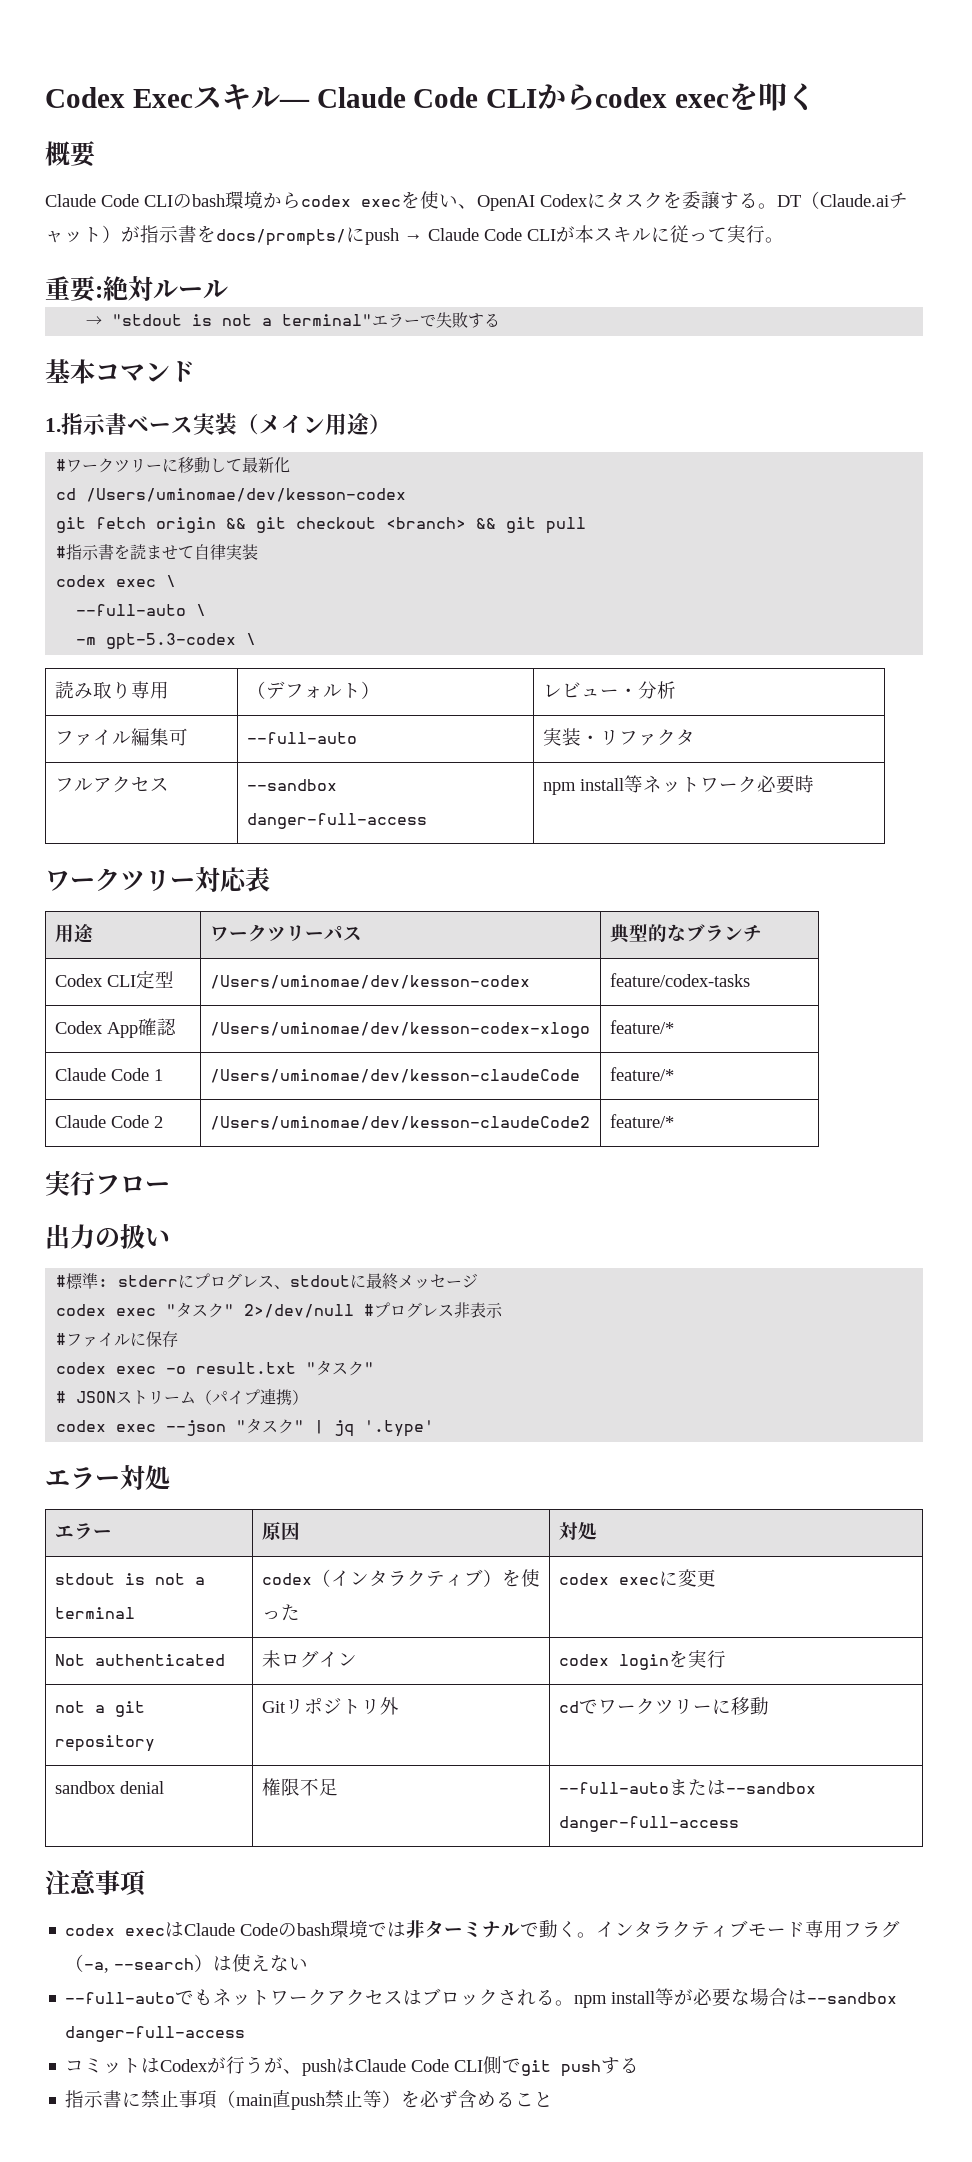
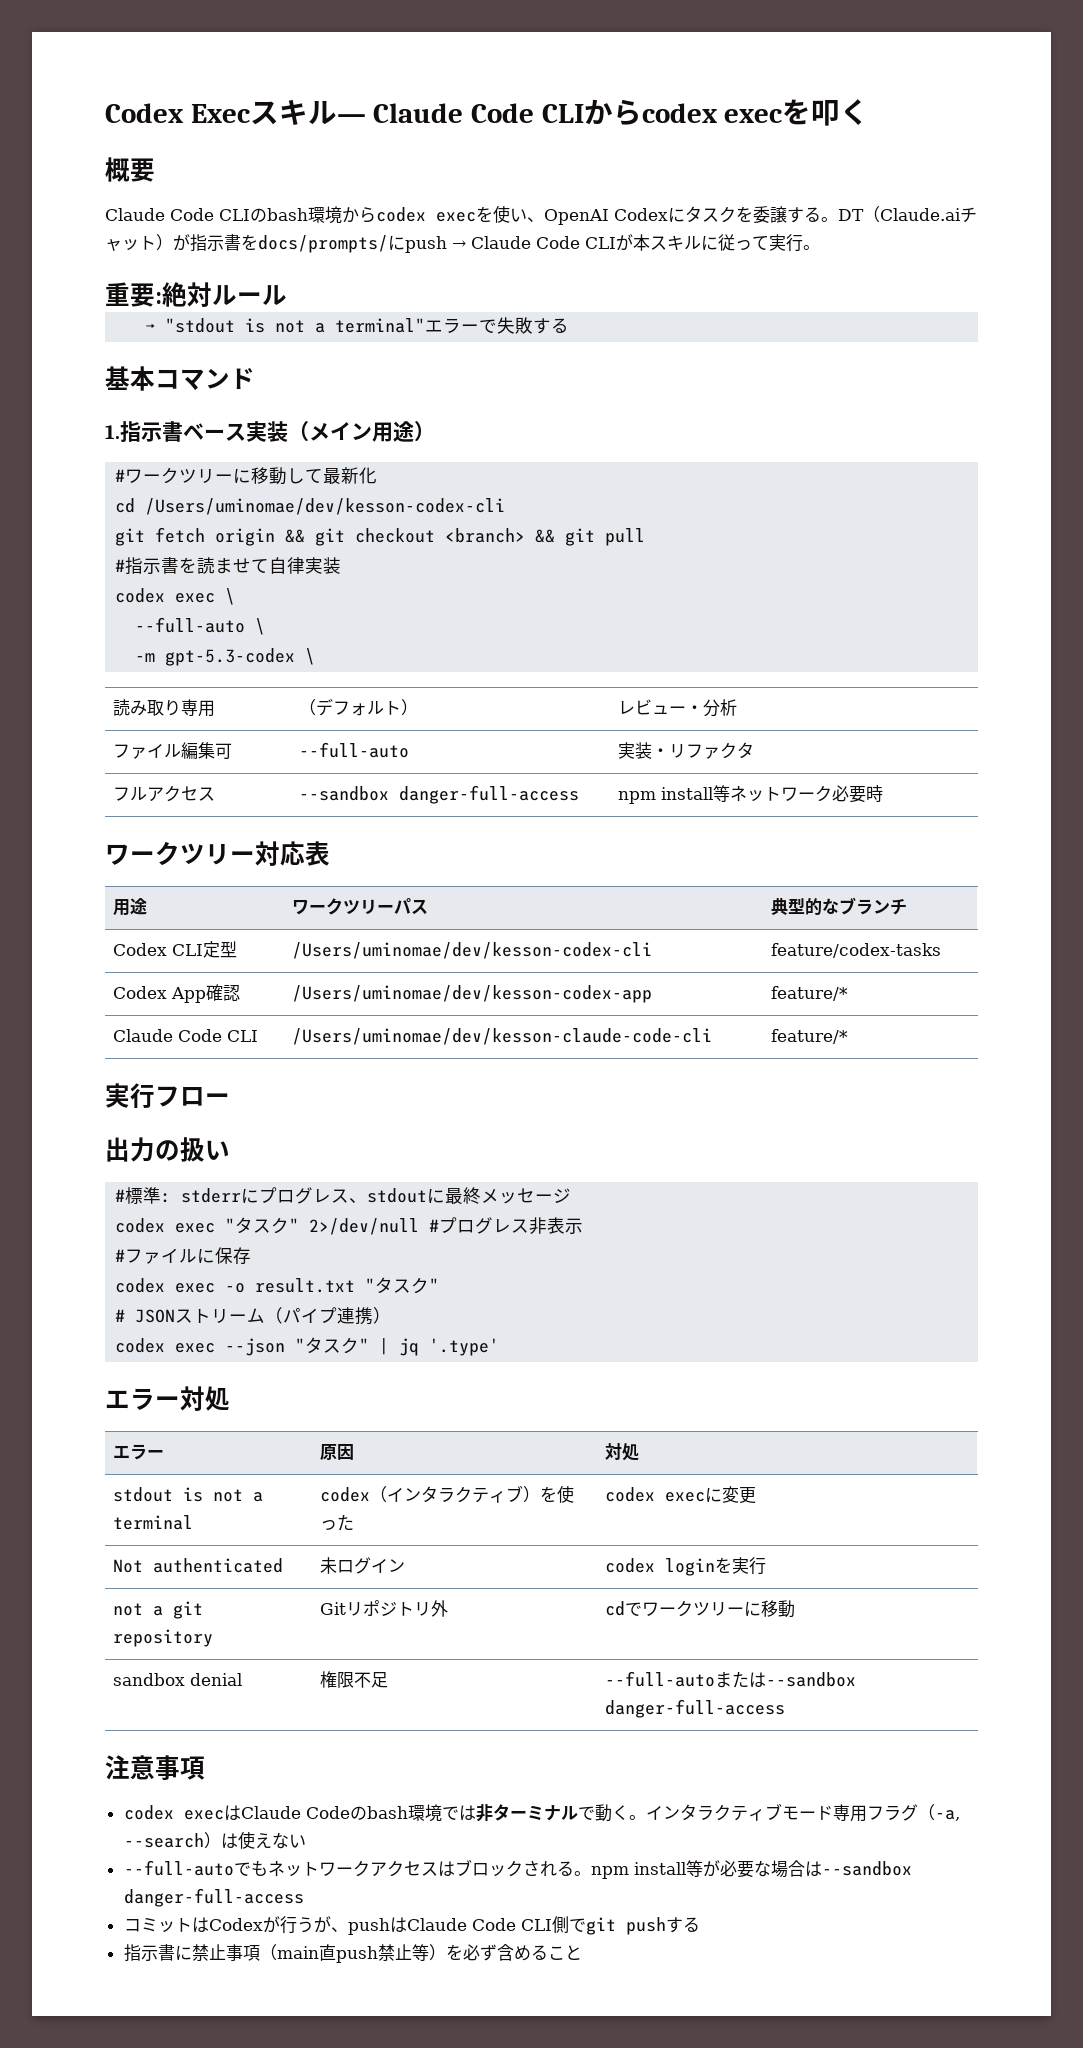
[86,488,407,502] /Users/uminomae/dev/kesson-codex -> [145,498,506,515] /Users/uminomae/dev/kesson-codex-cli
[209,975,530,989] /Users/uminomae/dev/kesson-codex -> [291,942,652,959] /Users/uminomae/dev/kesson-codex-cli
[209,1022,590,1038] [609,1020,674,1034] [54,1068,163,1081] [209,1069,580,1083] [609,1067,674,1081] [54,1115,163,1128] [209,1116,590,1130] /Users/uminomae/dev/kesson-codex-xlogo | feature/* // Claude Code 1 | /Users/uminomae/dev/kesson-claudeCode | feature/* // Claude Code 2 | /Users/uminomae/dev/kesson-claudeCode2 -> [291,985,652,1003] [770,986,848,1001] [112,1029,258,1042] [291,1028,712,1045] /Users/uminomae/dev/kesson-codex-app | feature/* // Claude Code CLI | /Users/uminomae/dev/kesson-claude-code-cli

